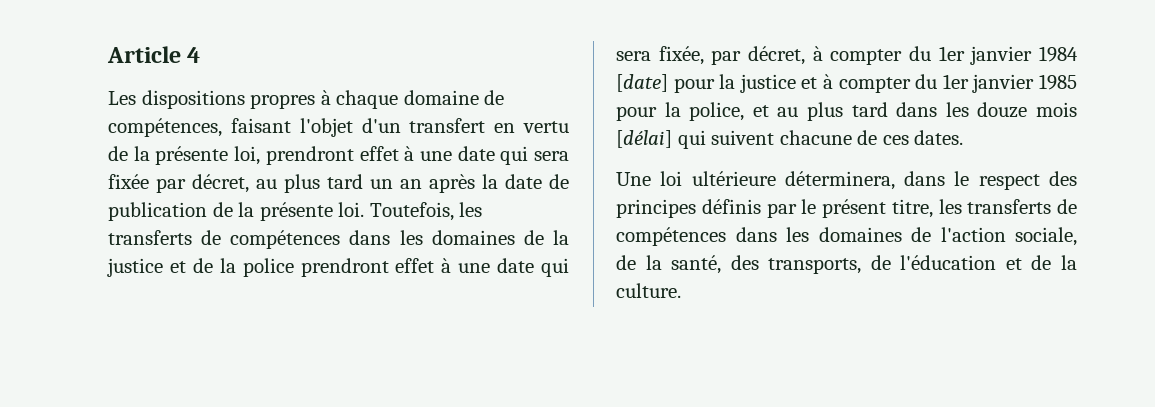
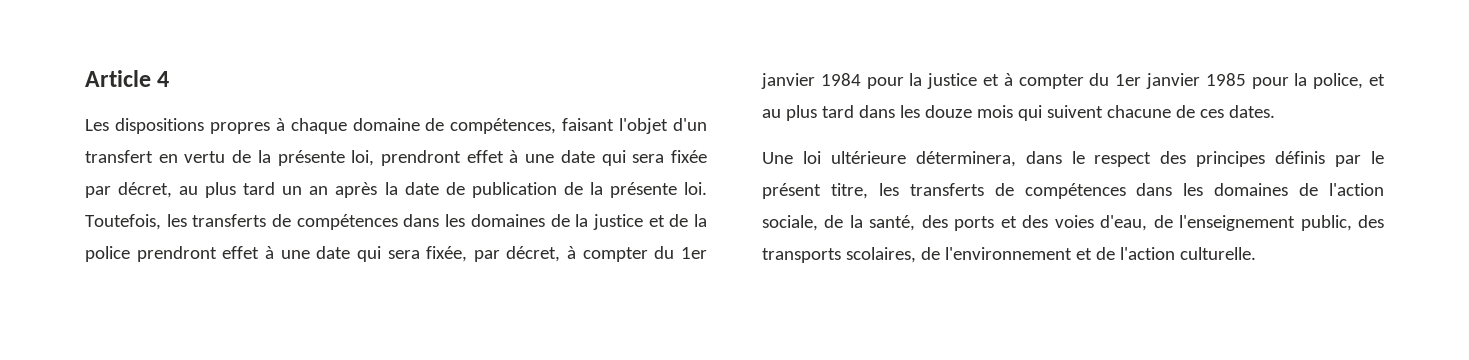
[616,74,668,92] [date] -> (861, 79) none
[616,130,672,148] [délai] -> (1013, 111) none
[768,255,1077,274] [616,283,681,298] transports, de l'éducation et de la culture. -> [954,215,1384,231] [762,247,1256,263] ports et des voies d'eau, de l'enseignement public, des transports scolaires, de l'environnement et de l'action culturelle.

